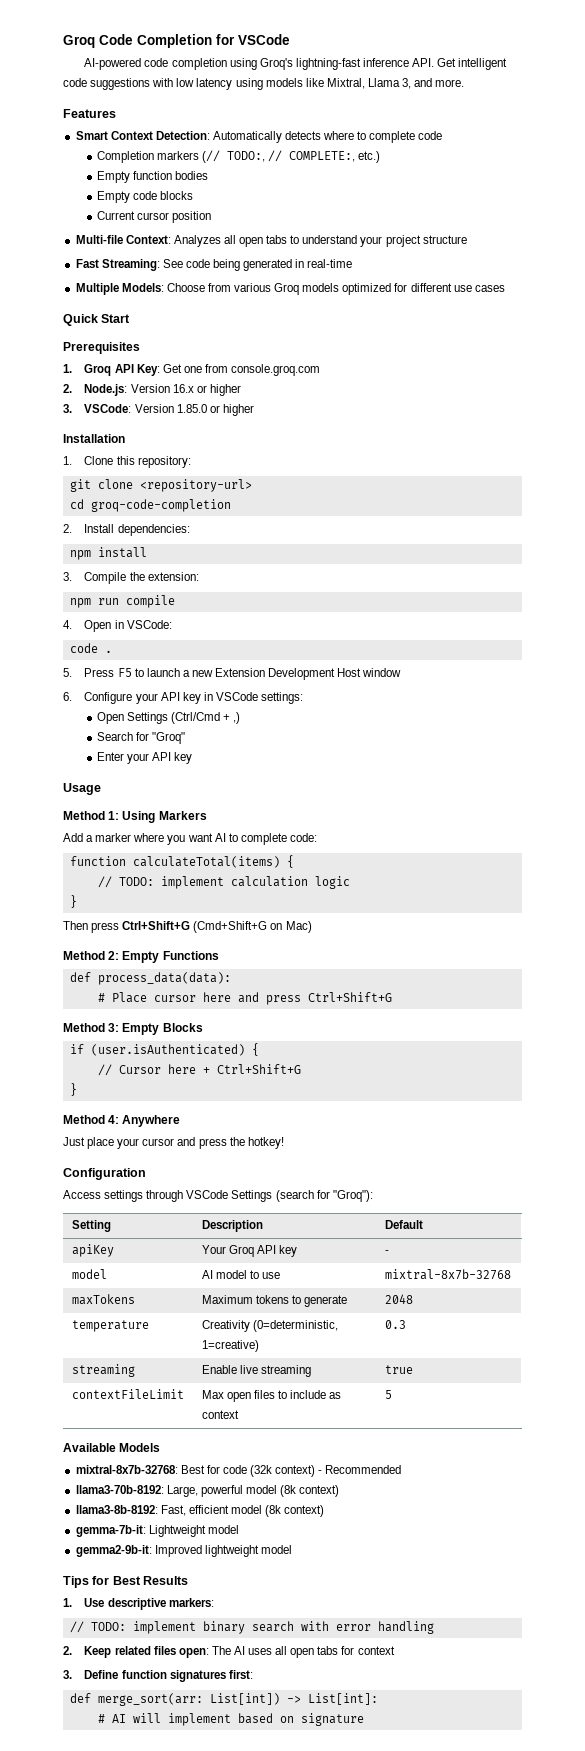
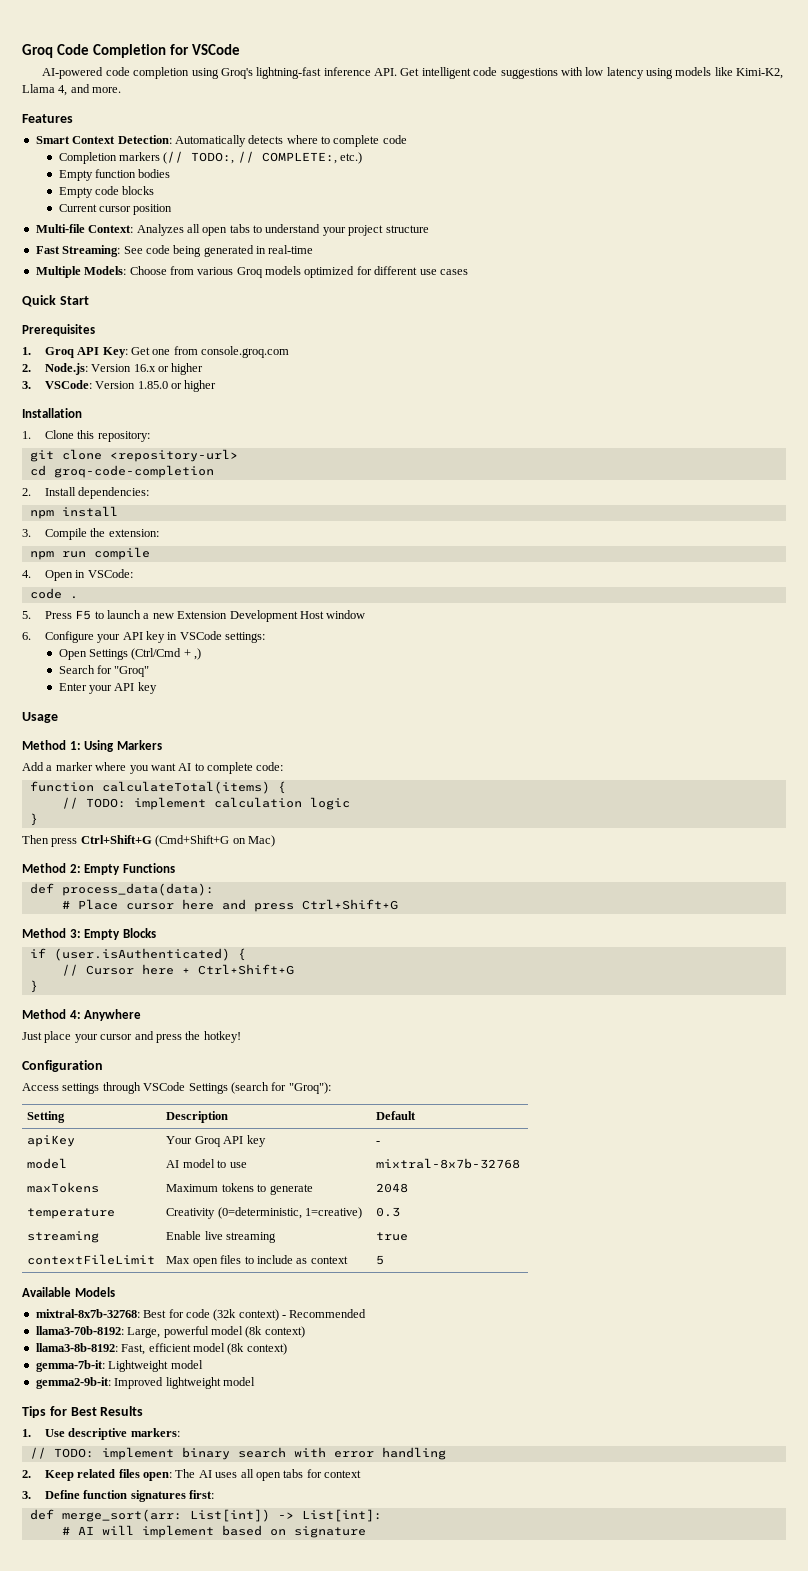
[326,78,412,89] Mixtral, Llama 3, -> [736,68,784,79] [22,84,68,96] Kimi-K2, Llama 4,

